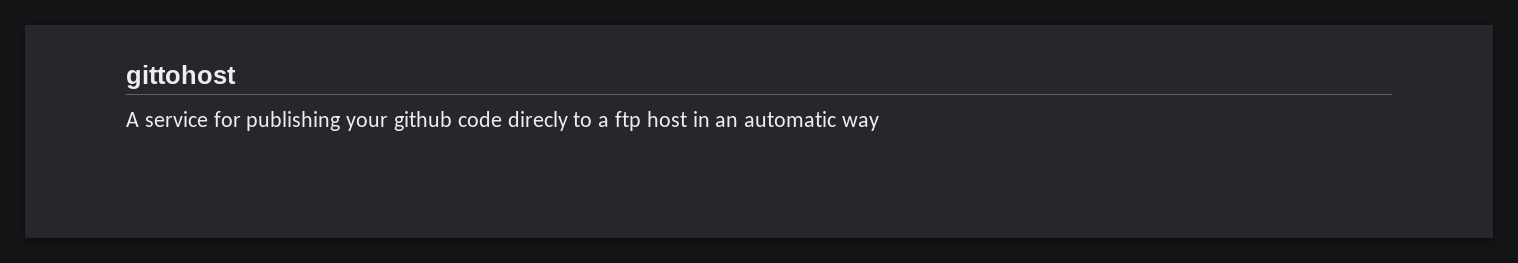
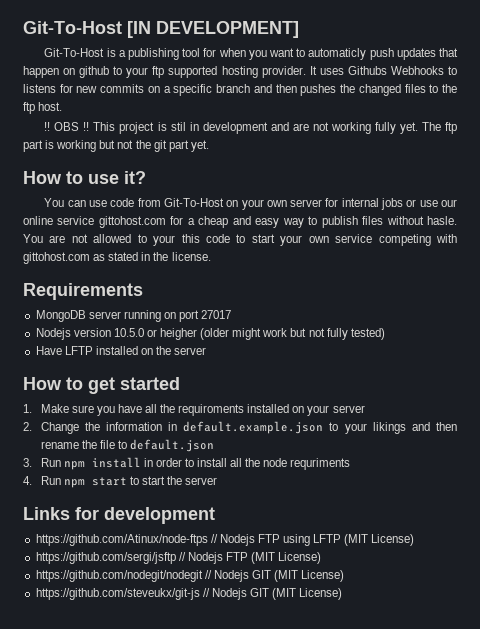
[126,65,236,89] [126,111,880,131] gittohost // A service for publishing your github code direcly to a ftp host in an automatic way -> [23,21,299,38] [44,48,459,60] [23,66,458,78] [23,84,457,96] [23,102,63,114] [44,122,457,134] [23,140,209,152] [23,171,146,184] [44,198,458,210] [23,216,457,228] [23,234,457,246] [23,252,211,264] [23,283,143,300] [35,310,232,322] [35,328,385,340] [35,346,207,355] [23,377,180,394] [23,404,365,416] [23,421,458,434] [40,439,214,452] [23,457,351,470] [23,476,218,488] [23,507,215,524] [35,534,415,546] [35,552,322,564] [35,570,345,582] [35,588,343,600] Git-To-Host [IN DEVELOPMENT] // Git-To-Host is a publishing tool for when you want to automaticly push updates that happen on github to your ftp supported hosting provider. It uses Githubs Webhooks to listens for new commits on a specific branch and then pushes the changed files to the ftp host. // !! OBS !! This project is stil in development and are not working fully yet. The ftp part is working but not the git part yet. // How to use it? // You can use code from Git-To-Host on your own server for internal jobs or use our online service gittohost.com for a cheap and easy way to publish files without hasle. You are not allowed to your this code to start your own service competing with gittohost.com as stated in the license. // Requirements // MongoDB server running on port 27017 // Nodejs version 10.5.0 or heigher (older might work but not fully tested) // Have LFTP installed on the server // How to get started // 1. Make sure you have all the requiroments installed on your server // 2. Change the information in default.example.json to your likings and then rename the file to default.json // 3. Run npm install in order to install all the node requriments // 4. Run npm start to start the server // Links for development // https://github.com/Atinux/node-ftps // Nodejs FTP using LFTP (MIT License) // https://github.com/sergi/jsftp // Nodejs FTP (MIT License) // https://github.com/nodegit/nodegit // Nodejs GIT (MIT License) // https://github.com/steveukx/git-js // Nodejs GIT (MIT License)

